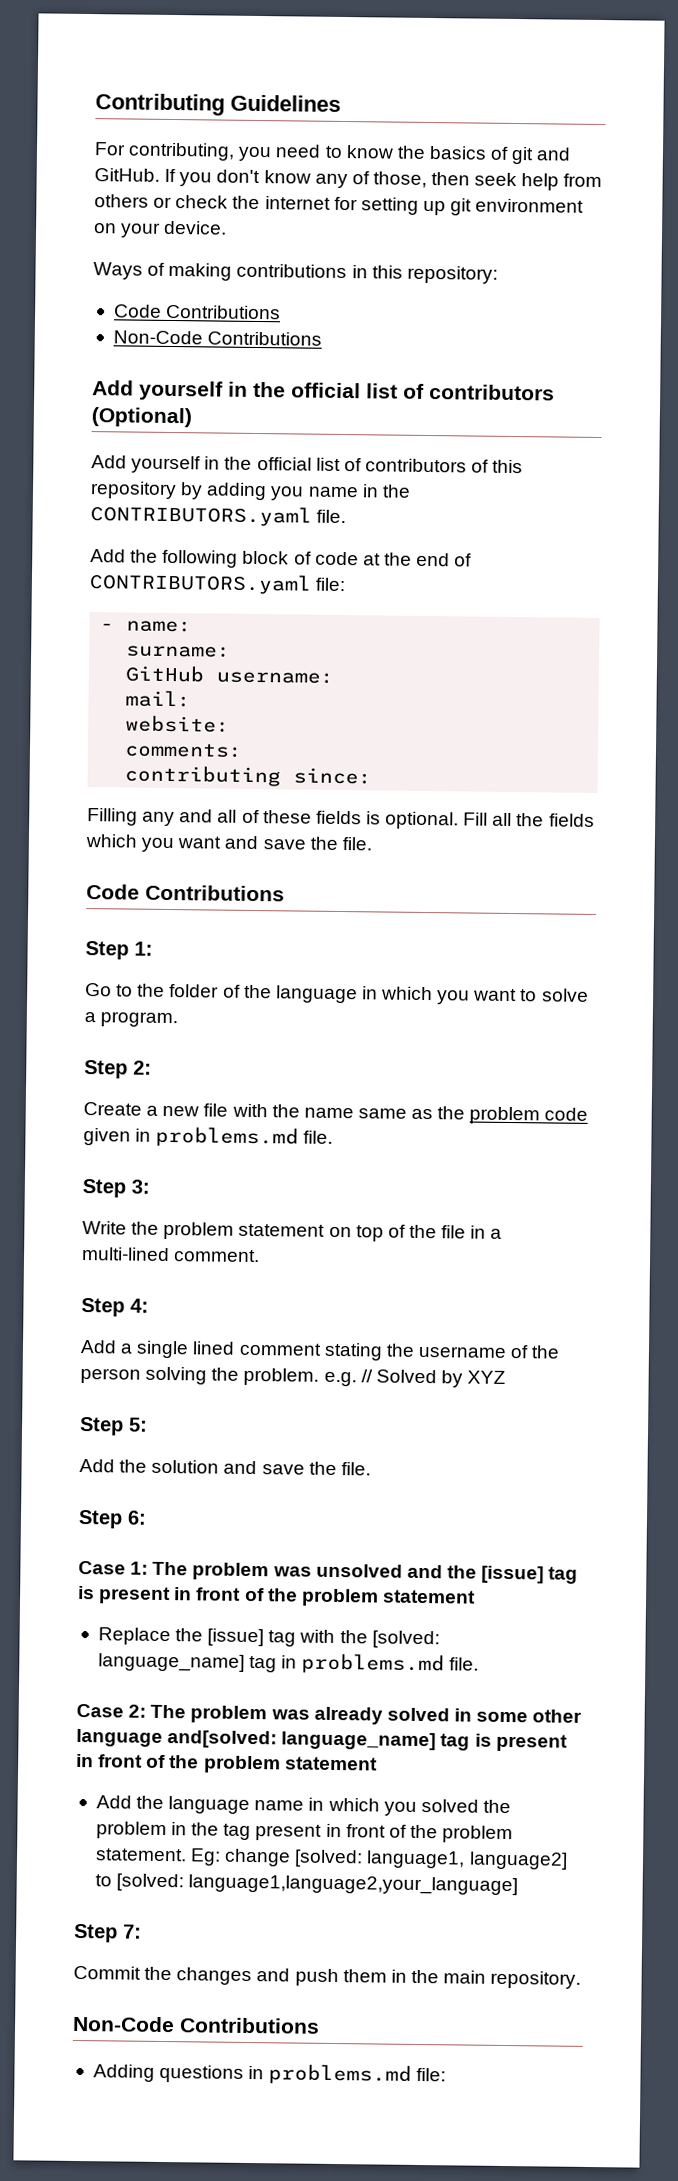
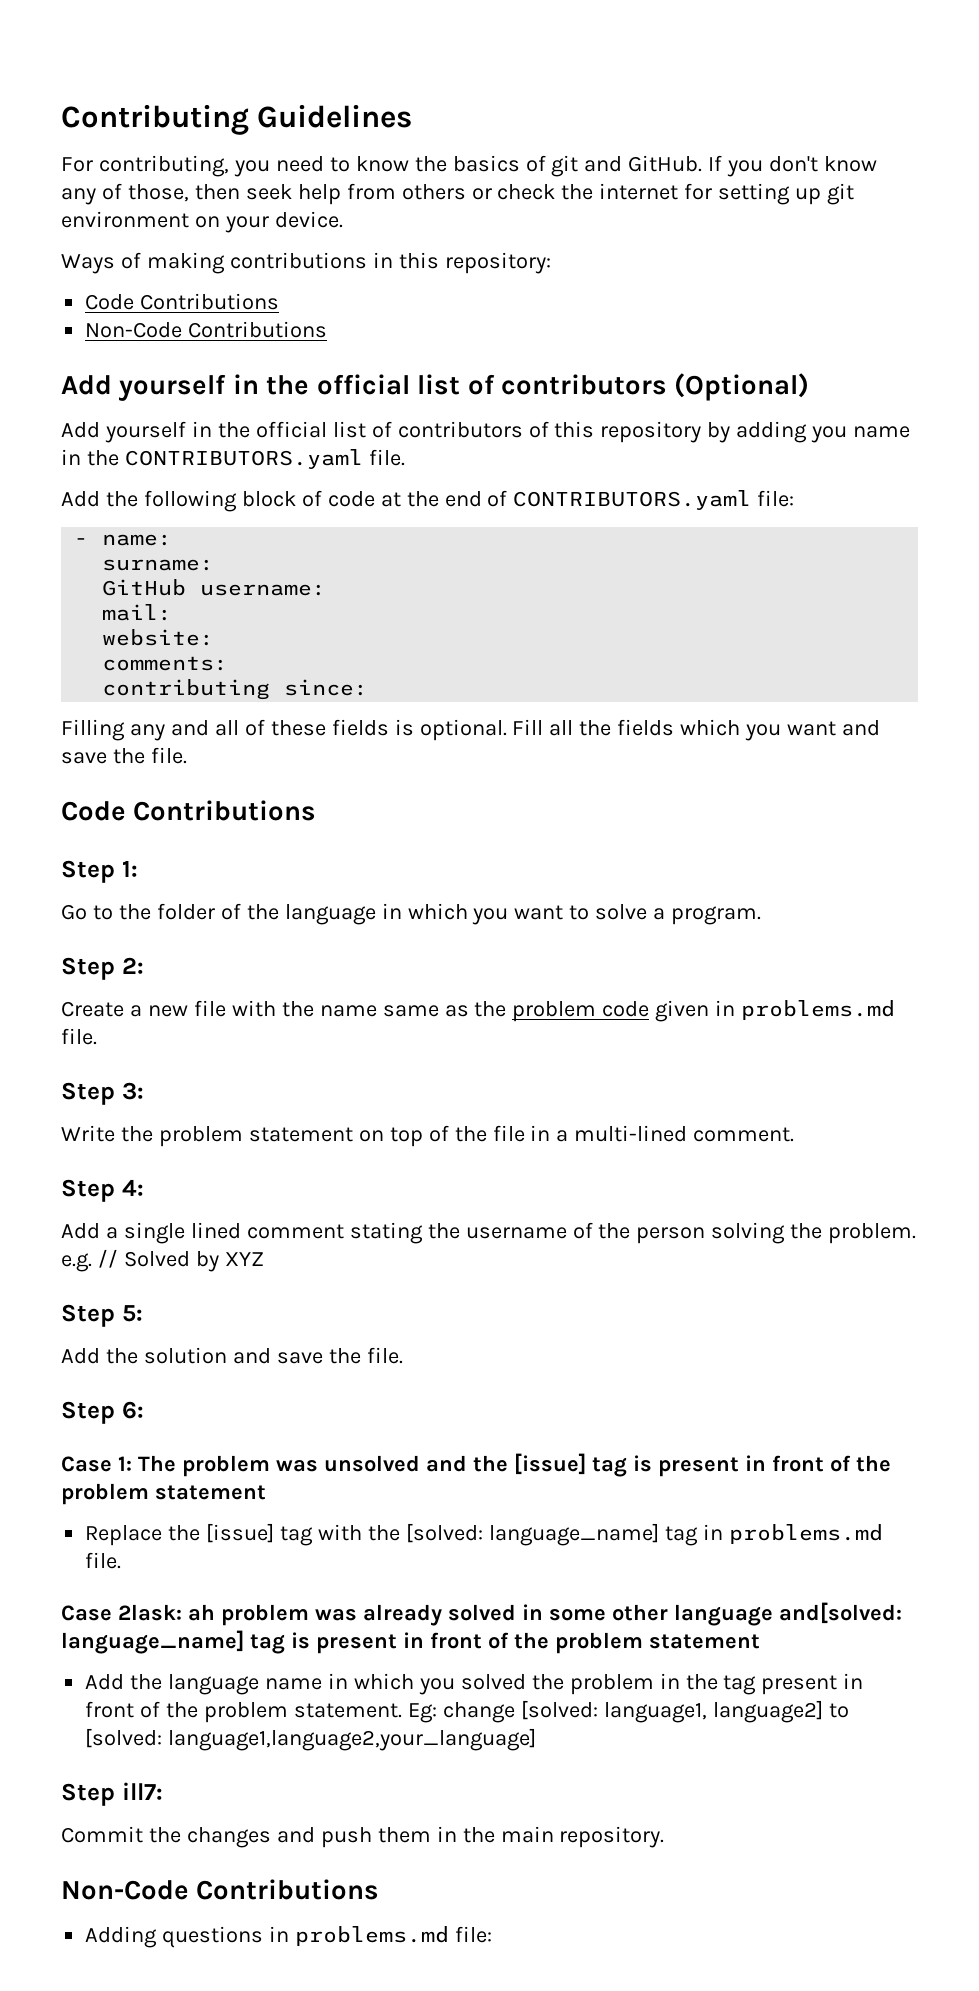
[128,1704,187,1719] 2: The -> [118,1604,215,1621] 2lask: ah
[123,1924,142,1939] 7: -> [121,1782,163,1800] ill7:

